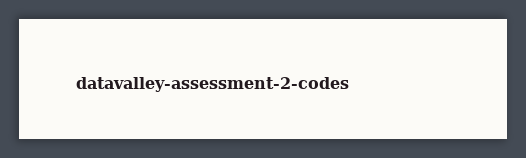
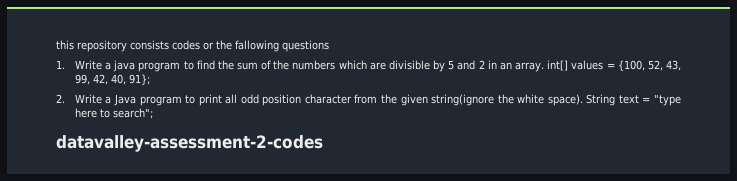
(76, 84) none -> [56,40,329,52] [56,60,681,72] [74,74,150,85] [56,94,681,106] [74,108,153,119] this repository consists codes or the fallowing questions // 1. Write a java program to find the sum of the numbers which are divisible by 5 and 2 in an array. int[] values = {100, 52, 43, 99, 42, 40, 91}; // 2. Write a Java program to print all odd position character from the given string(ignore the white space). String text = "type here to search"; //

